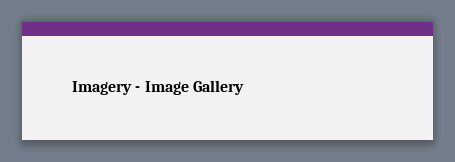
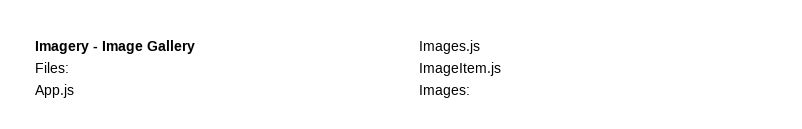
(244, 87) none -> [35,62,69,73] [35,84,74,98] [419,40,480,54] [419,62,501,76] [419,85,470,98] // Files: // App.js // Images.js // ImageItem.js // Images:

